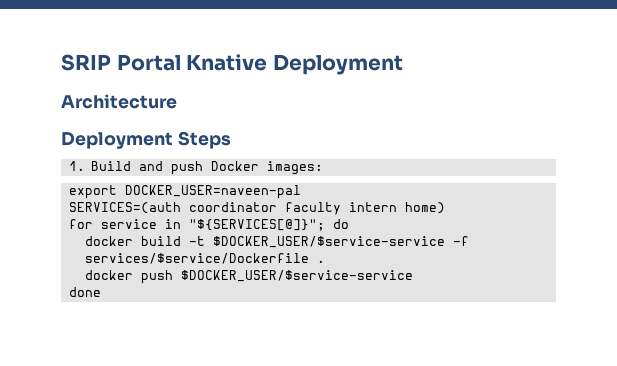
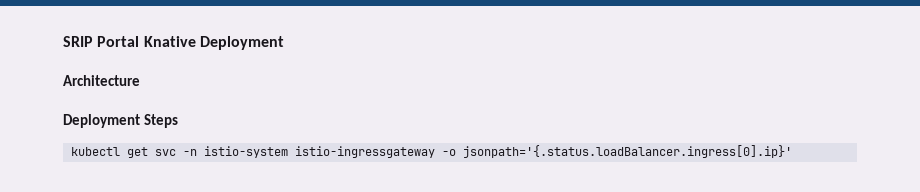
[68,161,324,175] [68,185,301,199] [68,202,445,215] [68,219,349,231] [84,236,469,248] [84,253,325,264] [84,270,413,284] [68,287,101,297] 1. Build and push Docker images: // export DOCKER_USER=naveen-pal // SERVICES=(auth coordinator faculty intern home) // for service in "${SERVICES[@]}"; do // docker build -t $DOCKER_USER/$service-service -f services/$service/Dockerfile . // docker push $DOCKER_USER/$service-service // done -> [71,145,793,158] kubectl get svc -n istio-system istio-ingressgateway -o jsonpath='{.status.loadBalancer.ingress[0].ip}'

